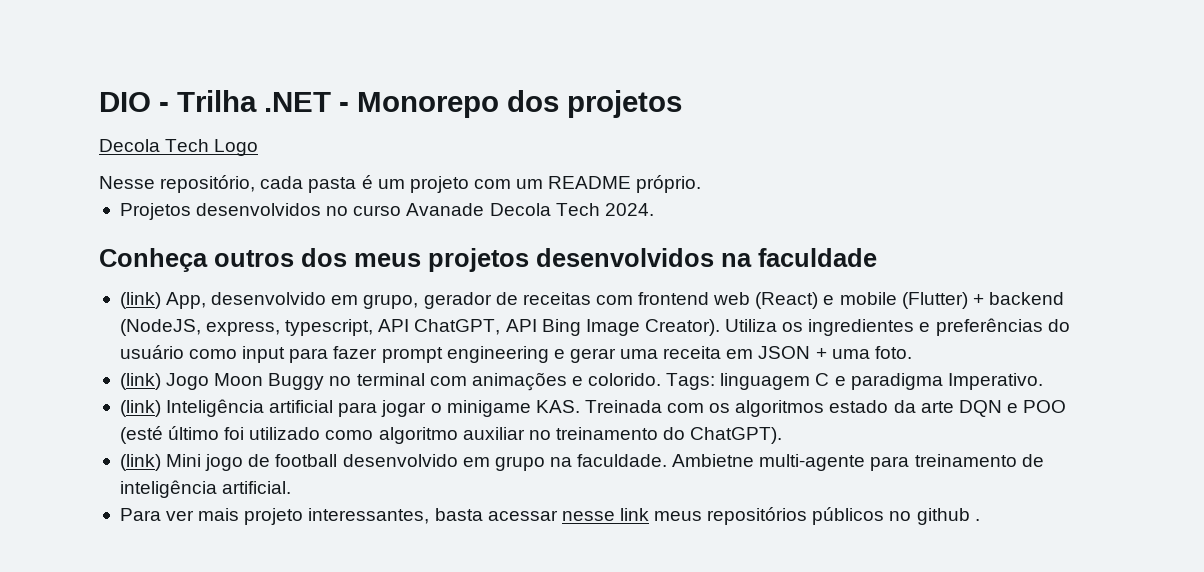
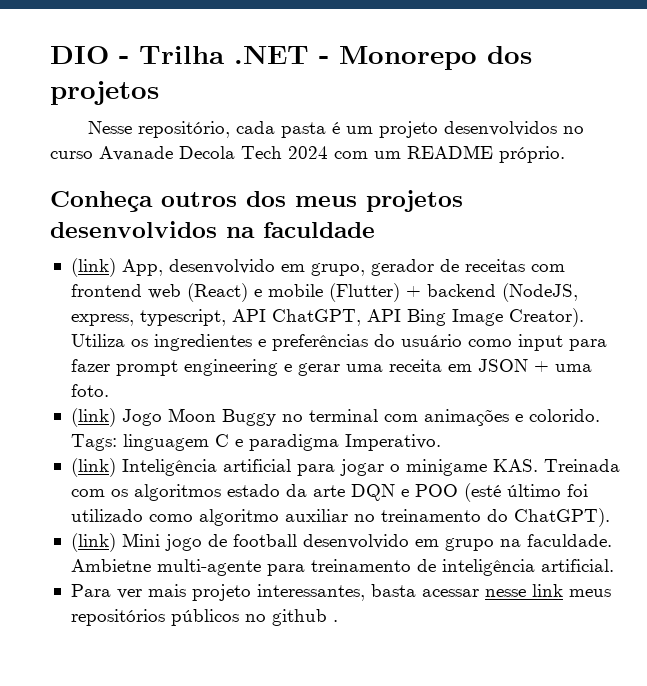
[99,139,259,156] // Decola Tech Logo -> (159, 93) none
[473,175,702,193] [119,203,191,220] com um README próprio. // Projetos -> (439, 129) none
[604,203,654,216] 2024. -> [288,145,565,163] 2024 com um README próprio.

